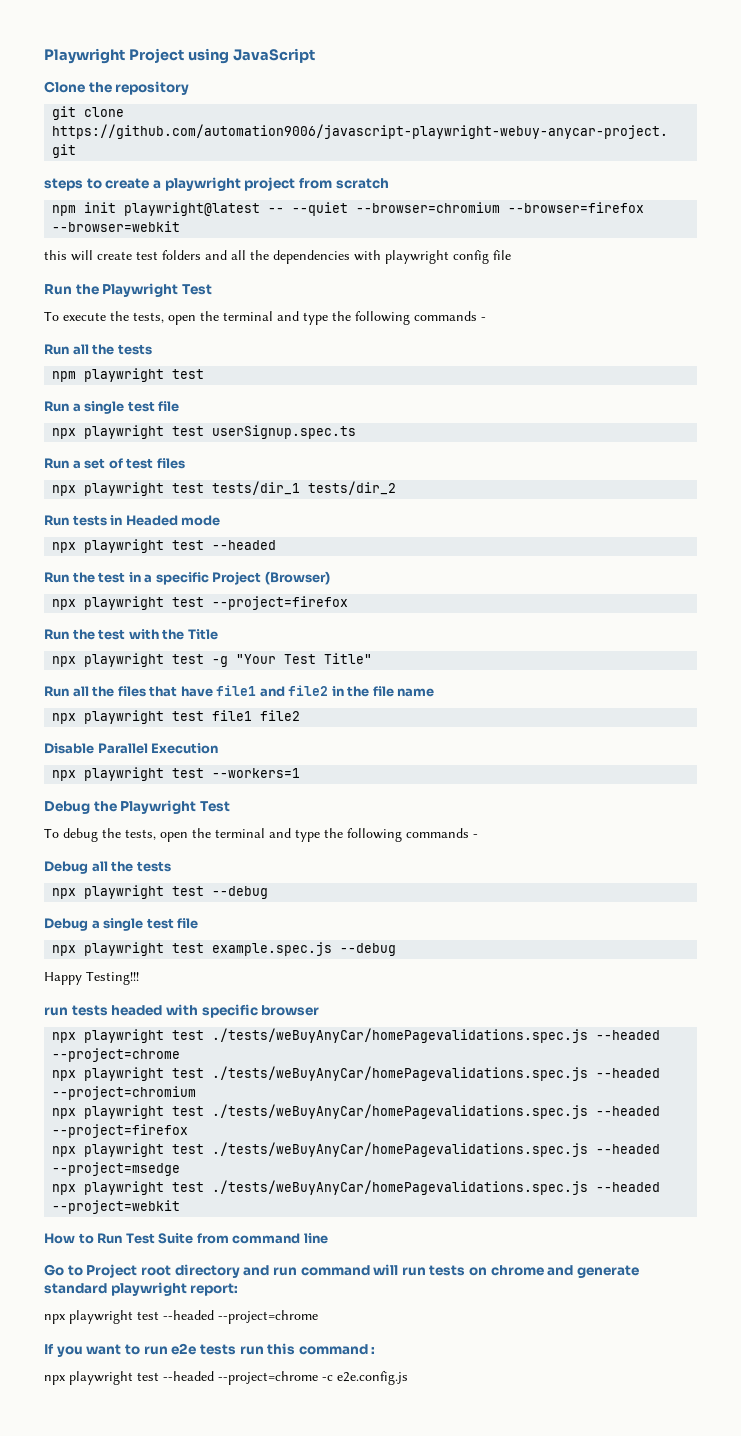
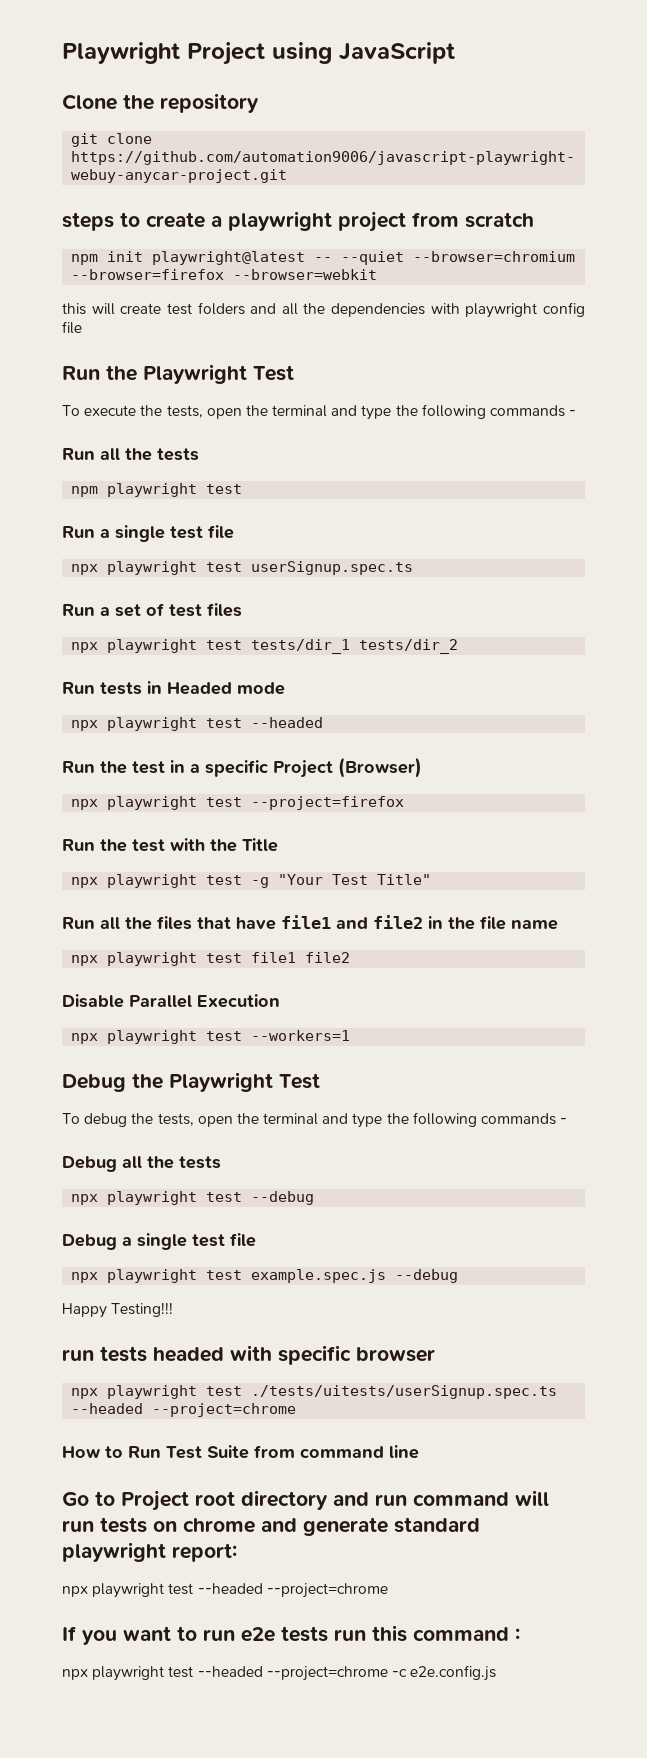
[212,1028,661,1043] [52,1048,181,1062] [52,1066,661,1081] [52,1086,197,1100] [52,1104,661,1119] [52,1124,189,1138] [52,1142,661,1157] [52,1162,181,1176] [52,1180,661,1195] [52,1200,181,1214] ./tests/weBuyAnyCar/homePagevalidations.spec.js --headed --project=chrome // npx playwright test ./tests/weBuyAnyCar/homePagevalidations.spec.js --headed --project=chromium // npx playwright test ./tests/weBuyAnyCar/homePagevalidations.spec.js --headed --project=firefox // npx playwright test ./tests/weBuyAnyCar/homePagevalidations.spec.js --headed --project=msedge // npx playwright test ./tests/weBuyAnyCar/homePagevalidations.spec.js --headed --project=webkit -> [251,1385,558,1399] [71,1403,297,1417] ./tests/uitests/userSignup.spec.ts --headed --project=chrome

